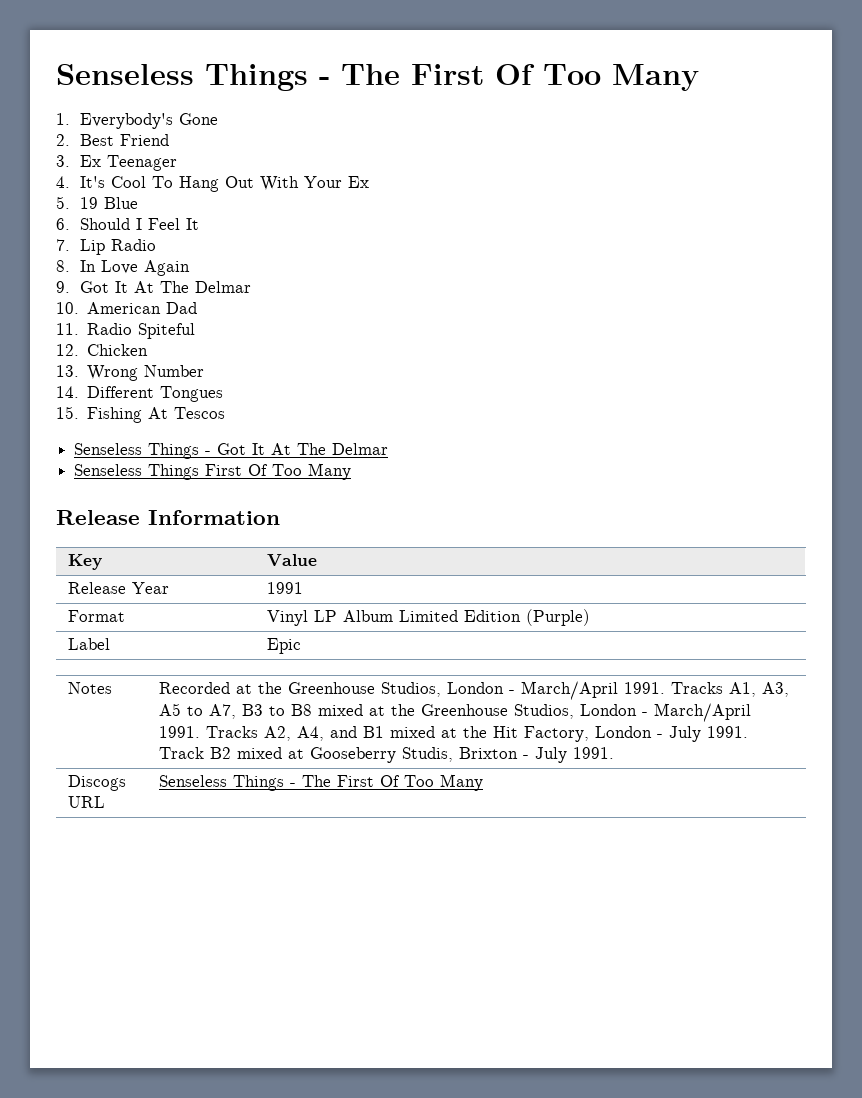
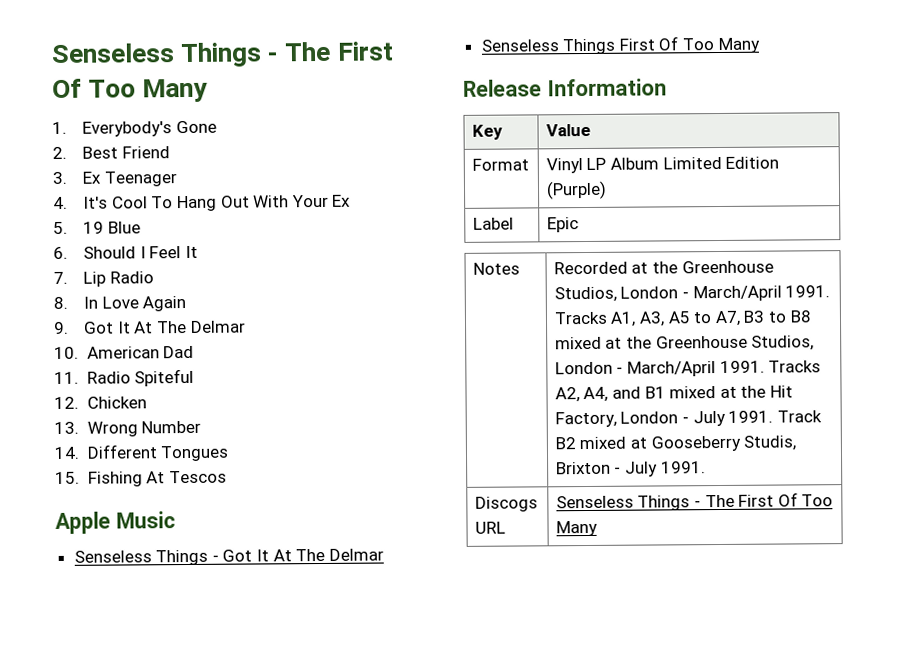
(226, 413) none -> [55,511,176,534] // Apple Music
[68,582,170,594] [267,582,304,594] // Release Year | 1991 -> (591, 130) none

